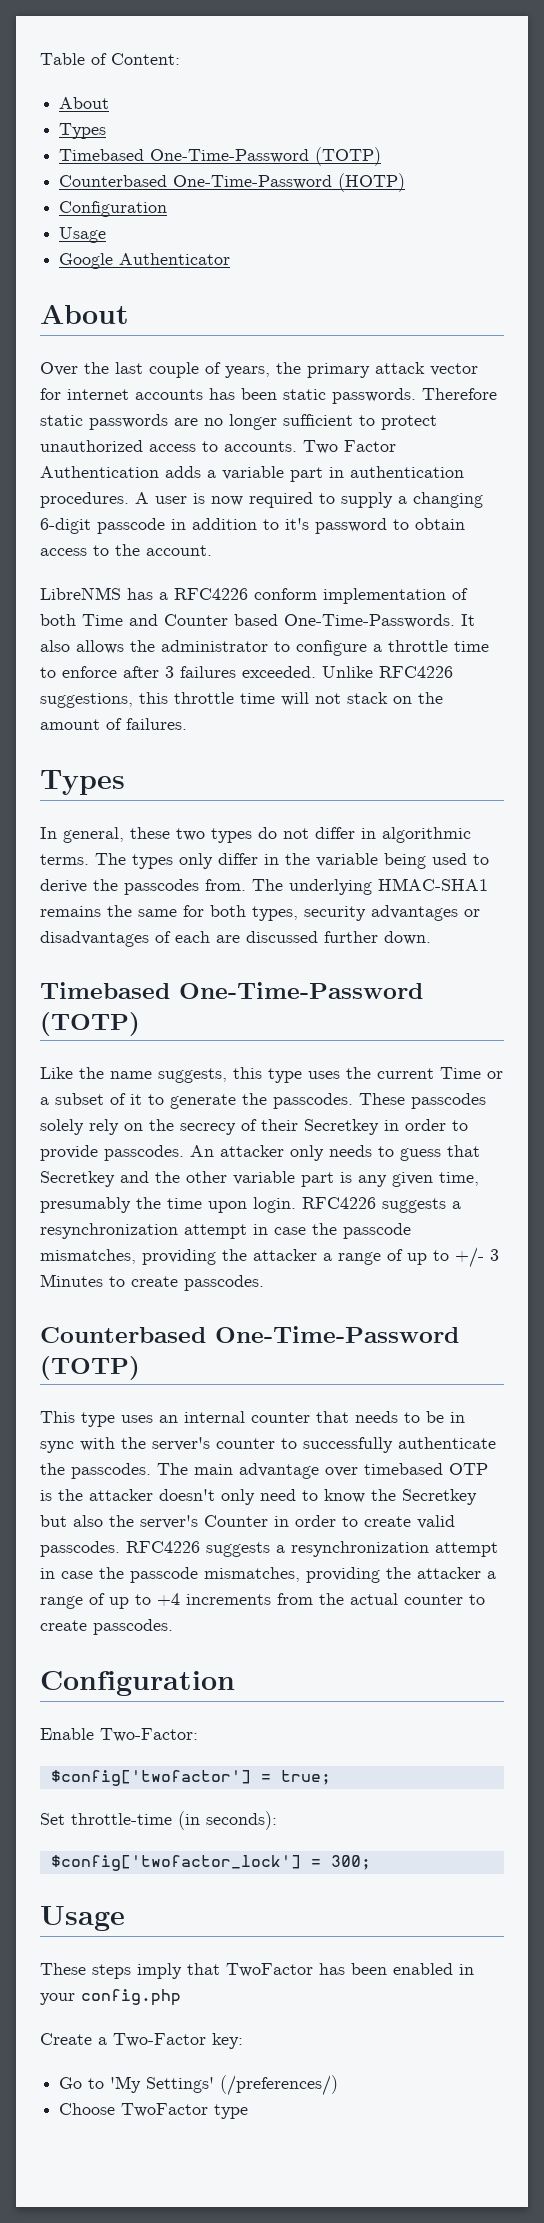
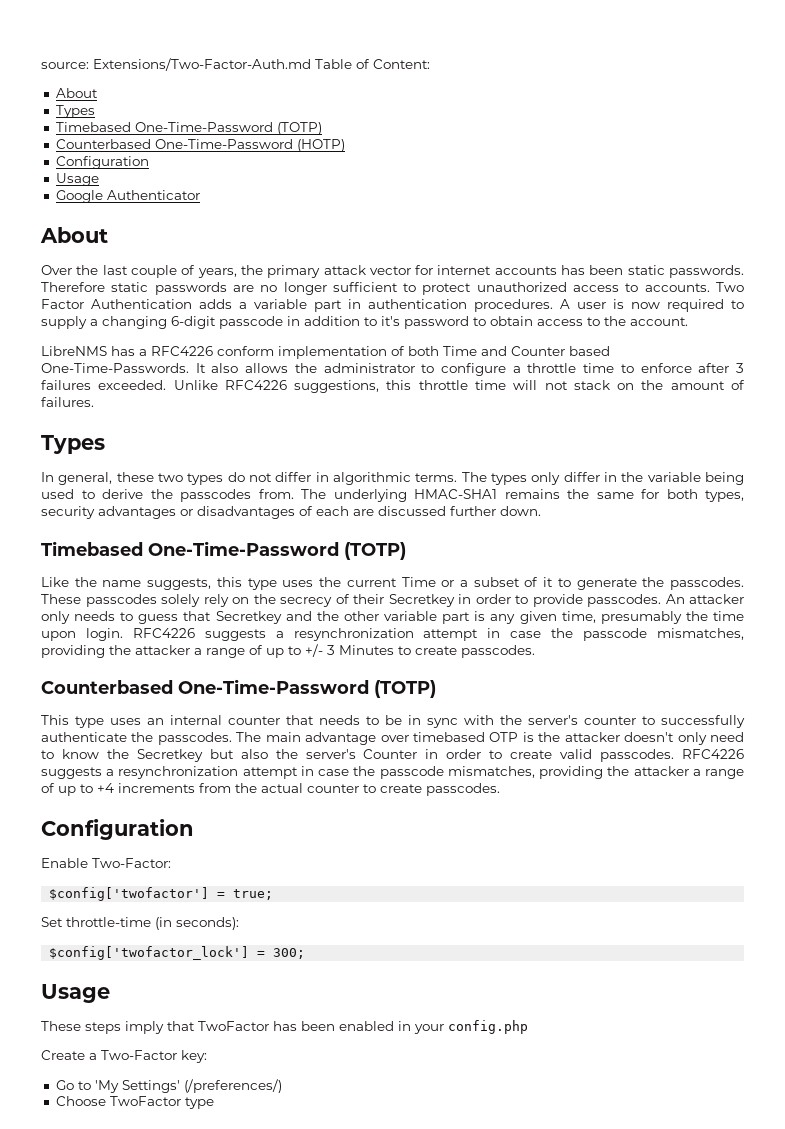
(40, 59) none -> [41,58,311,71] source: Extensions/Two-Factor-Auth.md

